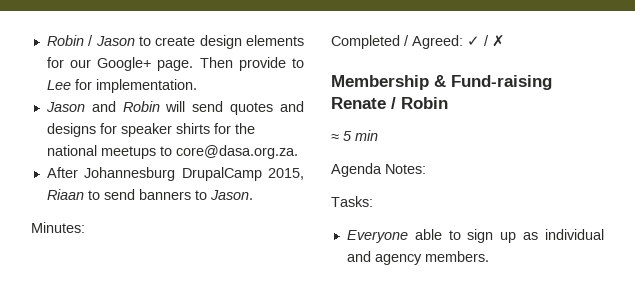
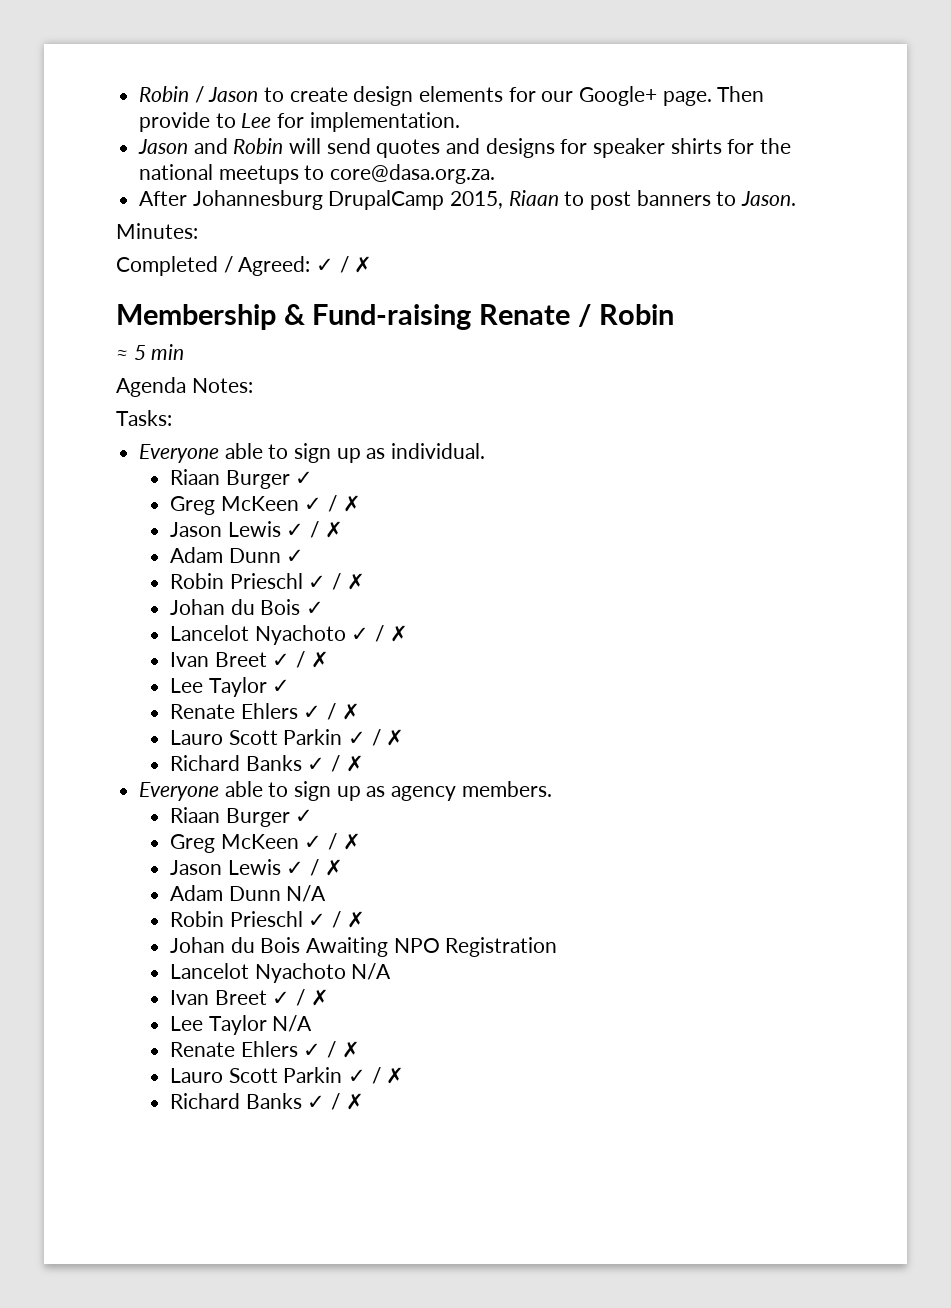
[103,189,135,200] send -> [590,191,632,210] post
[545,229,604,240] [346,251,489,265] individual and agency members. -> [391,443,486,459] [170,469,314,489] [170,495,361,515] [170,521,343,538] [170,547,305,563] [170,573,365,590] [170,599,325,615] [170,625,408,645] [170,651,329,668] [170,677,291,697] [170,703,360,720] [170,729,405,746] [170,755,364,772] [139,781,552,801] [170,807,314,827] [170,833,361,853] [170,859,343,876] [170,885,327,902] [170,911,365,928] [170,937,558,957] [170,963,392,983] [170,989,329,1006] [170,1015,313,1035] [170,1041,360,1058] [170,1067,405,1084] [170,1093,364,1110] individual. // Riaan Burger ✓ // Greg McKeen ✓ / ✗ // Jason Lewis ✓ / ✗ // Adam Dunn ✓ // Robin Prieschl ✓ / ✗ // Johan du Bois ✓ // Lancelot Nyachoto ✓ / ✗ // Ivan Breet ✓ / ✗ // Lee Taylor ✓ // Renate Ehlers ✓ / ✗ // Lauro Scott Parkin ✓ / ✗ // Richard Banks ✓ / ✗ // Everyone able to sign up as agency members. // Riaan Burger ✓ // Greg McKeen ✓ / ✗ // Jason Lewis ✓ / ✗ // Adam Dunn N/A // Robin Prieschl ✓ / ✗ // Johan du Bois Awaiting NPO Registration // Lancelot Nyachoto N/A // Ivan Breet ✓ / ✗ // Lee Taylor N/A // Renate Ehlers ✓ / ✗ // Lauro Scott Parkin ✓ / ✗ // Richard Banks ✓ / ✗

